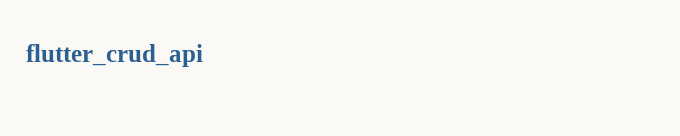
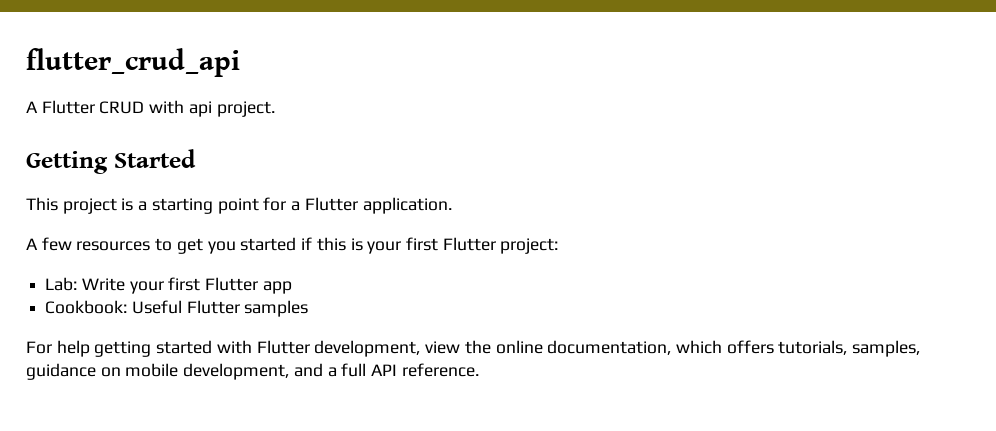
(203, 55) none -> [26,100,275,117] [26,149,196,174] [26,197,452,214] [26,237,559,254] [45,277,292,294] [45,300,309,317] [26,340,921,357] [26,363,479,380] // A Flutter CRUD with api project. // Getting Started // This project is a starting point for a Flutter application. // A few resources to get you started if this is your first Flutter project: // Lab: Write your first Flutter app // Cookbook: Useful Flutter samples // For help getting started with Flutter development, view the online documentation, which offers tutorials, samples, guidance on mobile development, and a full API reference.

